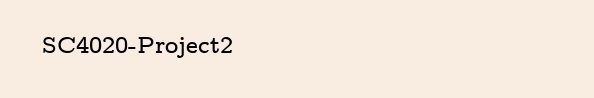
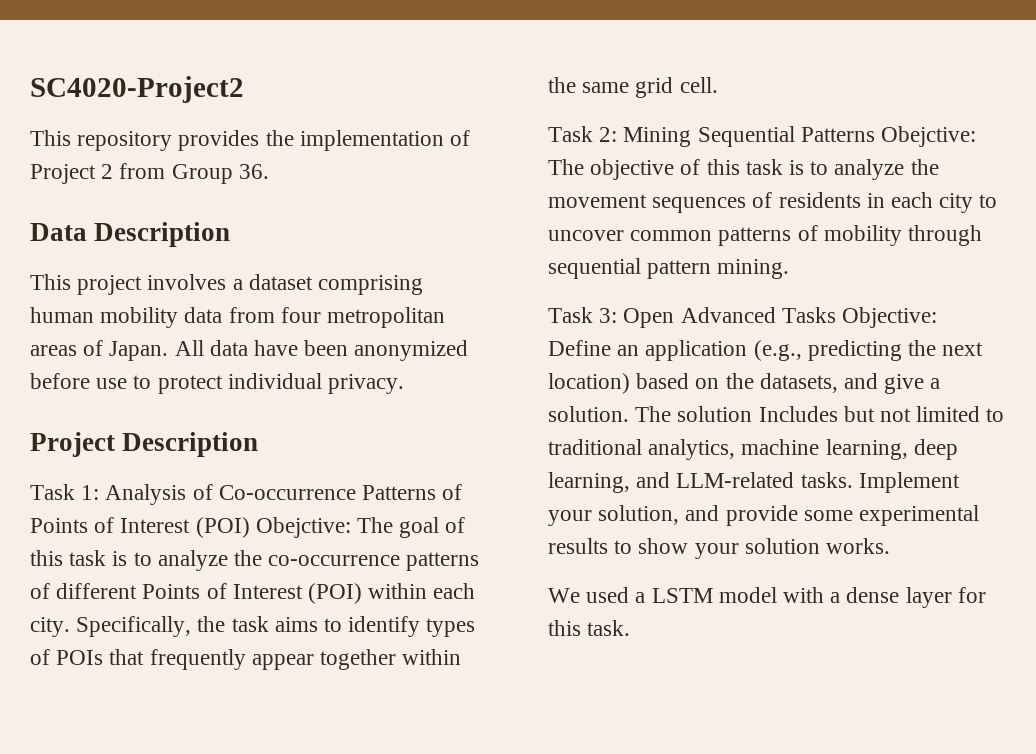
(233, 47) none -> [30,130,471,151] [30,163,269,184] [30,222,231,247] [30,274,424,295] [30,307,446,328] [30,340,469,361] [30,373,405,394] [30,432,259,457] [30,484,463,505] [30,517,466,538] [30,550,480,571] [30,583,476,604] [30,616,476,637] [30,649,462,670] [548,77,718,98] [548,126,977,147] [548,159,939,180] [548,192,998,213] [548,225,983,246] [548,258,790,279] [548,307,938,328] [548,340,984,361] [548,373,941,394] [548,406,1005,422] [548,439,958,460] [548,472,960,493] [548,505,980,526] [548,538,891,559] [548,587,986,608] [548,620,631,636] // This repository provides the implementation of Project 2 from Group 36. // Data Description // This project involves a dataset comprising human mobility data from four metropolitan areas of Japan. All data have been anonymized before use to protect individual privacy. // Project Description // Task 1: Analysis of Co-occurrence Patterns of Points of Interest (POI) Obejctive: The goal of this task is to analyze the co-occurrence patterns of different Points of Interest (POI) within each city. Specifically, the task aims to identify types of POIs that frequently appear together within the same grid cell. // Task 2: Mining Sequential Patterns Obejctive: The objective of this task is to analyze the movement sequences of residents in each city to uncover common patterns of mobility through sequential pattern mining. // Task 3: Open Advanced Tasks Objective: Define an application (e.g., predicting the next location) based on the datasets, and give a solution. The solution Includes but not limited to traditional analytics, machine learning, deep learning, and LLM-related tasks. Implement your solution, and provide some experimental results to show your solution works. // We used a LSTM model with a dense layer for this task.

